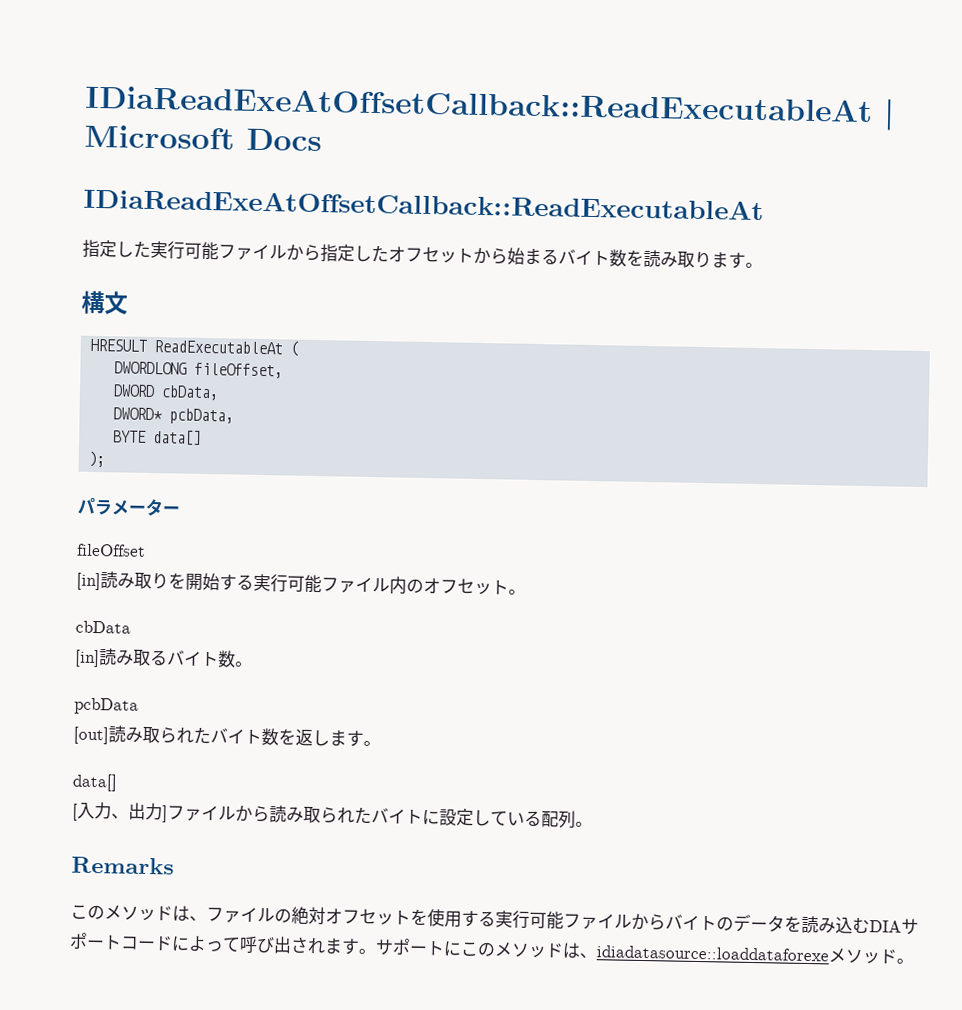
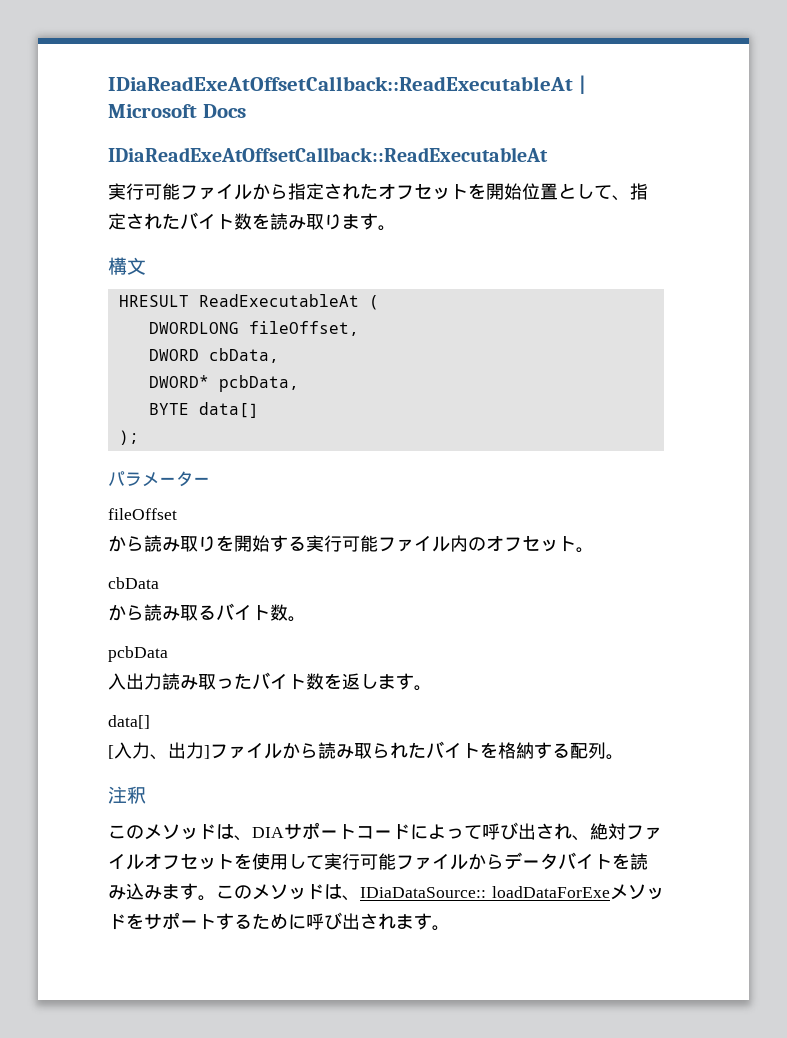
[82,239,151,259] 指定した -> (548, 154) none
[354,245,372,262] し -> [324,183,360,200] され
[473,247,559,266] から始まる -> [468,183,648,201] [108,213,180,230] を開始位置として、指定された
[76,572,101,591] [in] -> [108,535,144,552] から
[74,649,100,668] [in] -> [108,604,144,621] から
[73,725,194,745] [out]読み取られ -> [108,673,234,690] 入出力読み取っ
[422,808,525,827] に設定してい -> [480,742,552,759] を格納す
[71,856,174,875] [70,904,870,934] Remarks // このメソッドは、ファイルの絶対オフセットを使用する実行可能ファイルからバイトのデータを読み込む -> [108,786,146,804] [108,824,252,841] 注釈 // このメソッドは、
[324,938,897,965] ます。サポートにこのメソッドは、idiadatasource::loaddataforexeメソッド -> [572,823,662,841] [108,852,648,870] [108,883,664,901] [108,912,432,930] 、絶対ファイルオフセットを使用して実行可能ファイルからデータバイトを読み込みます。このメソッドは、IDiaDataSource:: loadDataForExeメソッドをサポートするために呼び出されます

